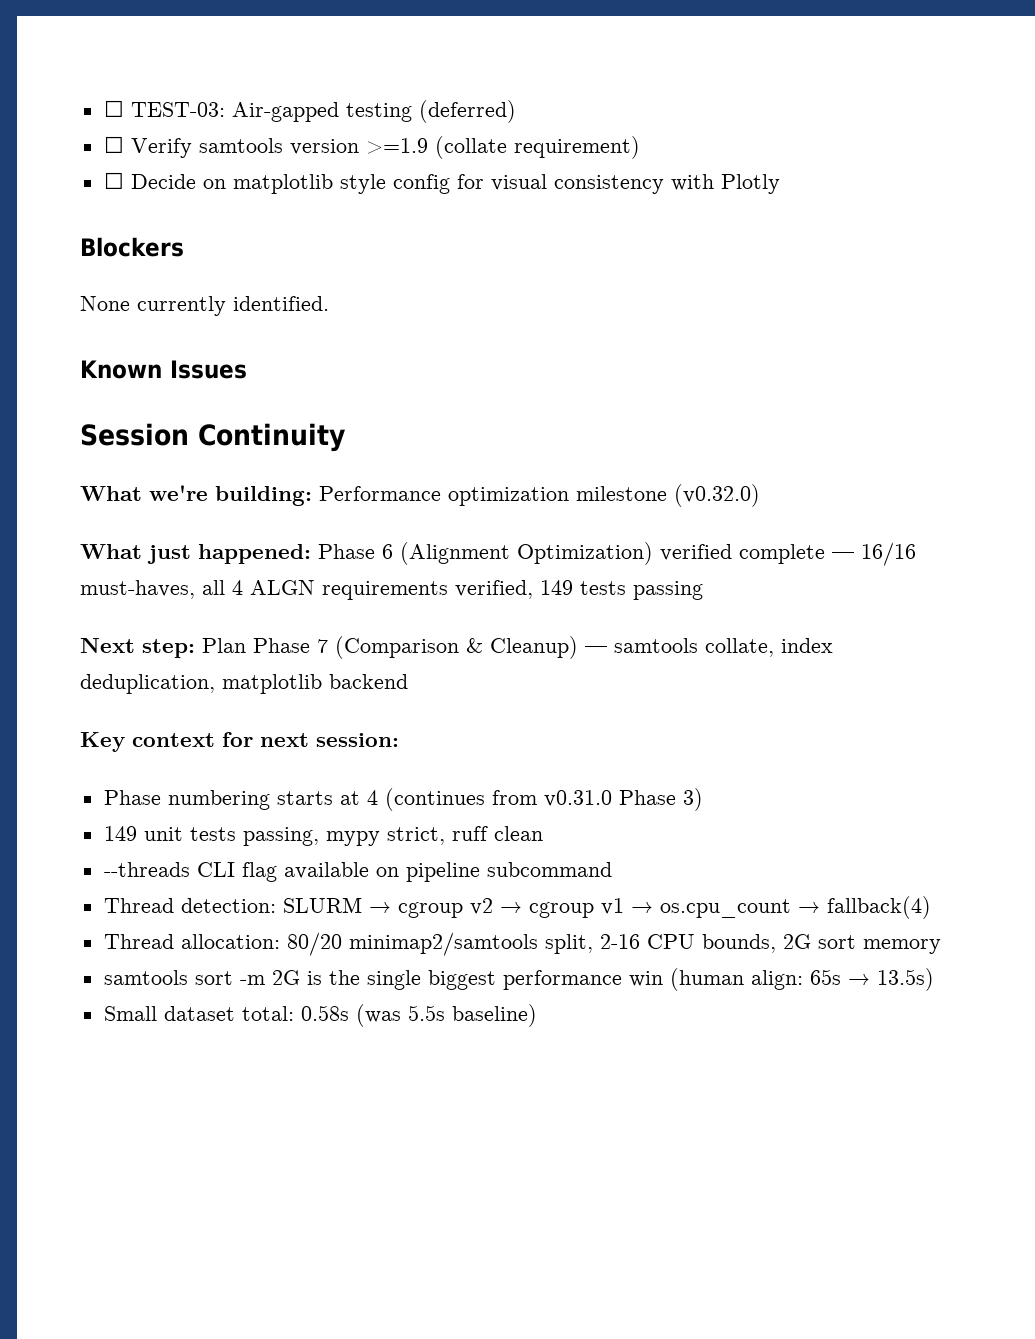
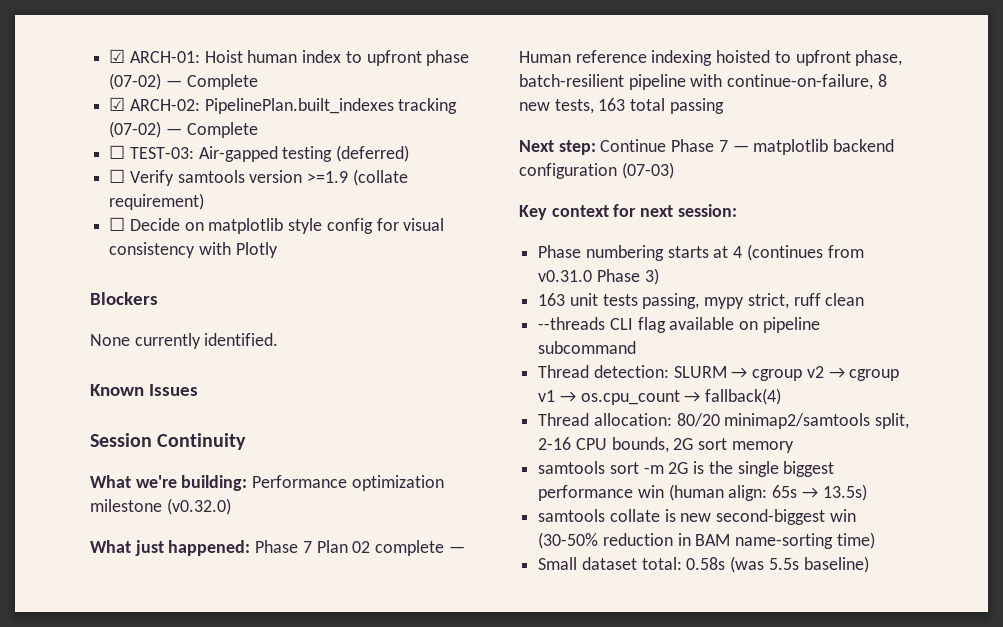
(103, 108) none -> [109,49,470,66] [109,73,258,90] [109,97,458,114] [109,121,258,138] ☑ ARCH-01: Hoist human index to upfront phase (07-02) — Complete // ☑ ARCH-02: PipelinePlan.built_indexes tracking (07-02) — Complete //
[382,542,916,566] [80,580,626,600] 6 (Alignment Optimization) verified complete — 16/16 must-haves, all 4 ALGN requirements verified, 149 tests -> [302,540,465,556] [519,50,903,66] [519,74,887,90] [519,98,666,114] 7 Plan 02 complete — Human reference indexing hoisted to upfront phase, batch-resilient pipeline with continue-on-failure, 8 new tests, 163 total
[202,636,833,659] [80,674,215,694] Plan Phase 7 (Comparison & Cleanup) — samtools collate, index deduplication, -> [600,139,749,152] Continue Phase 7 —
(408, 681) none -> [519,162,674,179] configuration (07-03)
[103,826,137,841] 149 -> [538,293,566,306] 163
(934, 979) none -> [538,509,856,525] [538,532,875,549] // samtools collate is new second-biggest win (30-50% reduction in BAM name-sorting time)

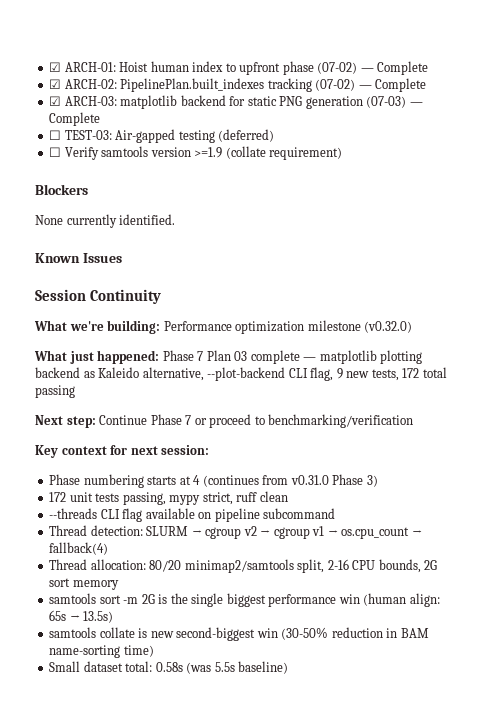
(258, 130) none -> [49,95,423,109] [49,112,101,126] // ☑ ARCH-03: matplotlib backend for static PNG generation (07-03) — Complete
[109,217,445,234] [109,242,278,258] // ☐ Decide on matplotlib style config for visual consistency with Plotly -> (343, 153) none
[352,541,371,553] 02 -> [234,351,248,361] 03
[519,50,903,66] [519,74,887,90] Human reference indexing hoisted to upfront phase, batch-resilient pipeline with continue-on-failure, 8 -> [319,350,423,364] [35,367,343,381] matplotlib plotting backend as Kaleido alternative, --plot-backend CLI flag, 9
[598,98,626,111] 163 -> [402,368,420,378] 172
[732,139,895,155] [519,162,674,179] — matplotlib backend configuration (07-03) -> [194,414,414,428] or proceed to benchmarking/verification
[538,293,566,306] 163 -> [49,492,67,502] 172

